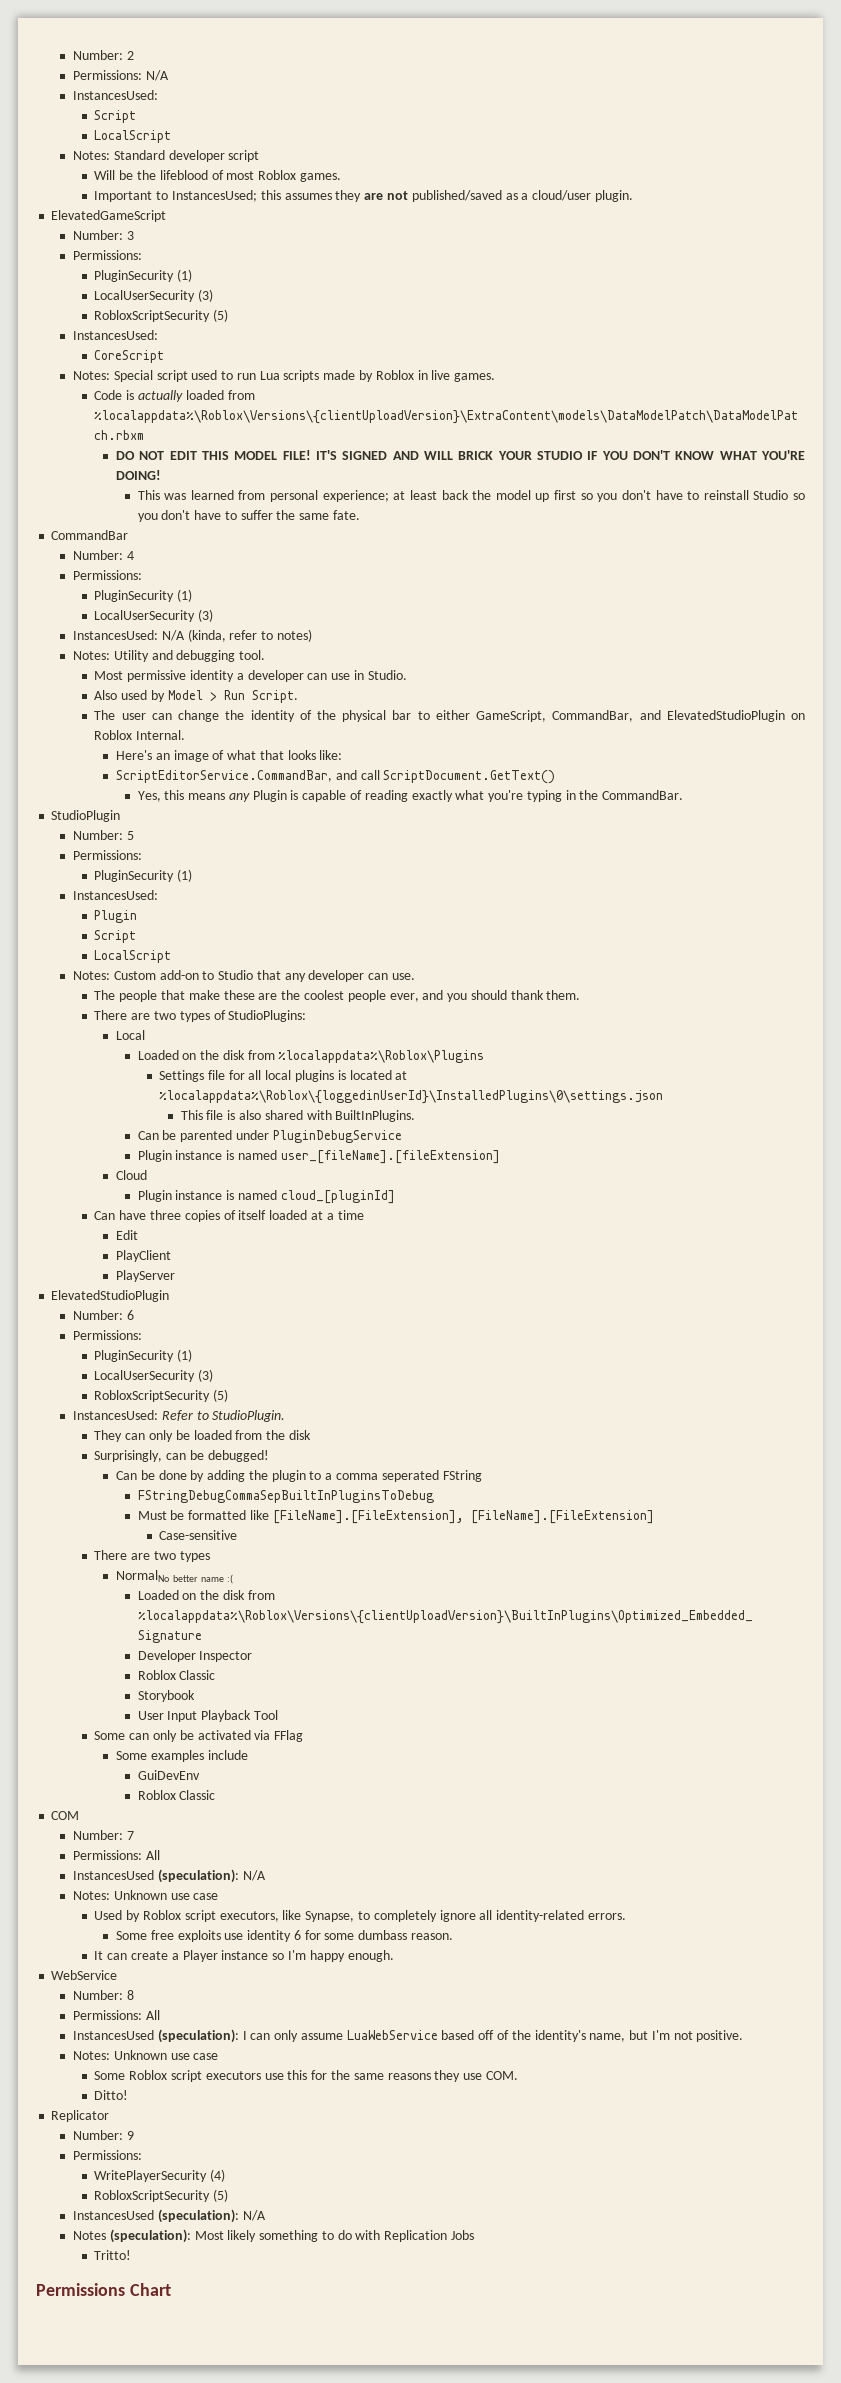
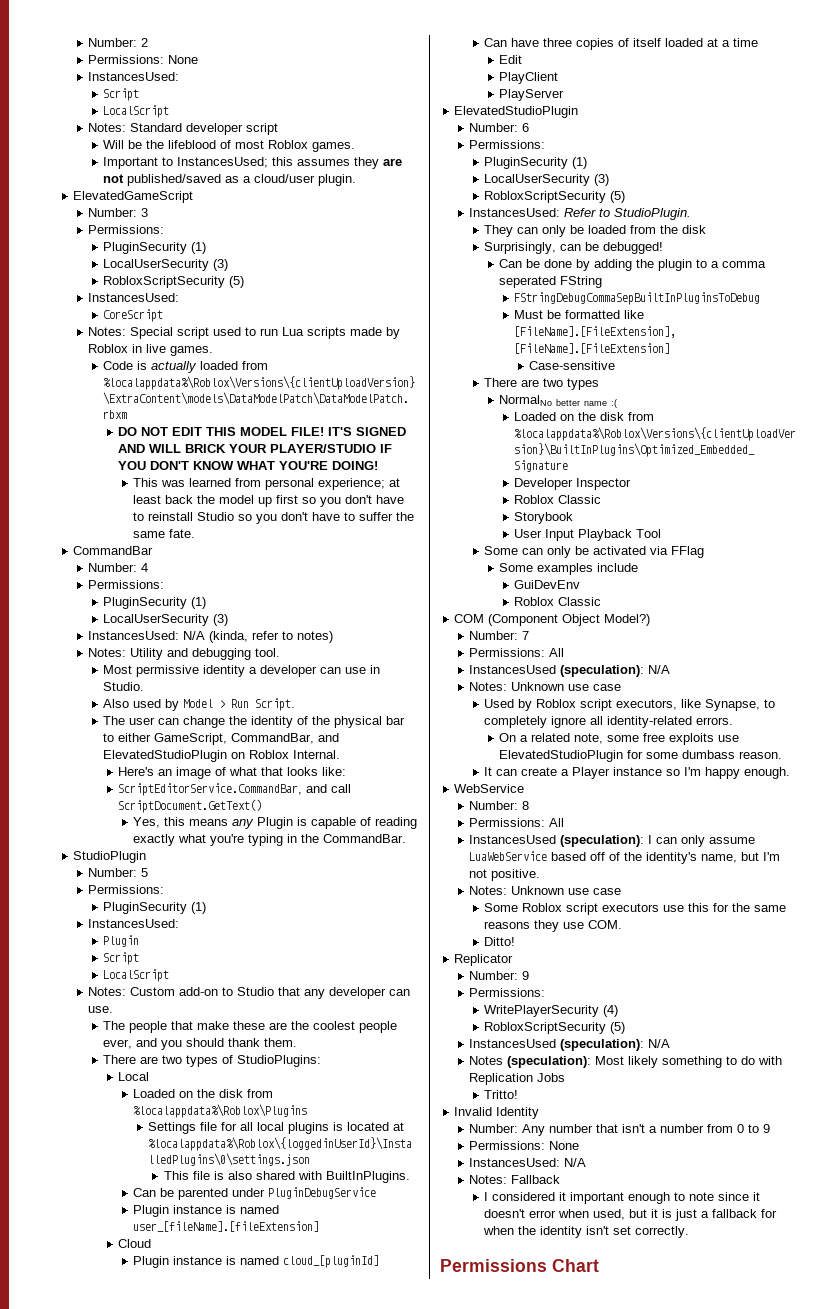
[72,70,169,81] Permissions: N/A -> [88,55,199,64] Permissions: None
[537,451,584,460] STUDIO -> [270,444,377,453] PLAYER/STUDIO
(80, 1815) none -> [488,614,651,626] (Component Object Model?)
[116,1931,148,1940] Some -> [499,733,640,744] On a related note, some
[247,1930,301,1942] identity 6 -> [499,750,624,762] ElevatedStudioPlugin
(132, 2255) none -> [454,1107,540,1119] [469,1124,771,1136] [469,1141,580,1150] [469,1158,587,1167] [469,1175,561,1184] [484,1192,761,1204] [484,1209,778,1221] [483,1226,690,1238] // Invalid Identity // Number: Any number that isn't a number from 0 to 9 // Permissions: None // InstancesUsed: N/A // Notes: Fallback // I considered it important enough to note since it doesn't error when used, but it is just a fallback for when the identity isn't set correctly.

